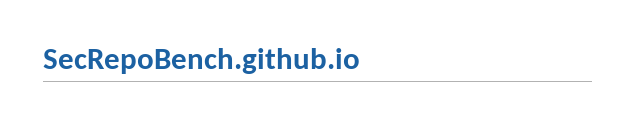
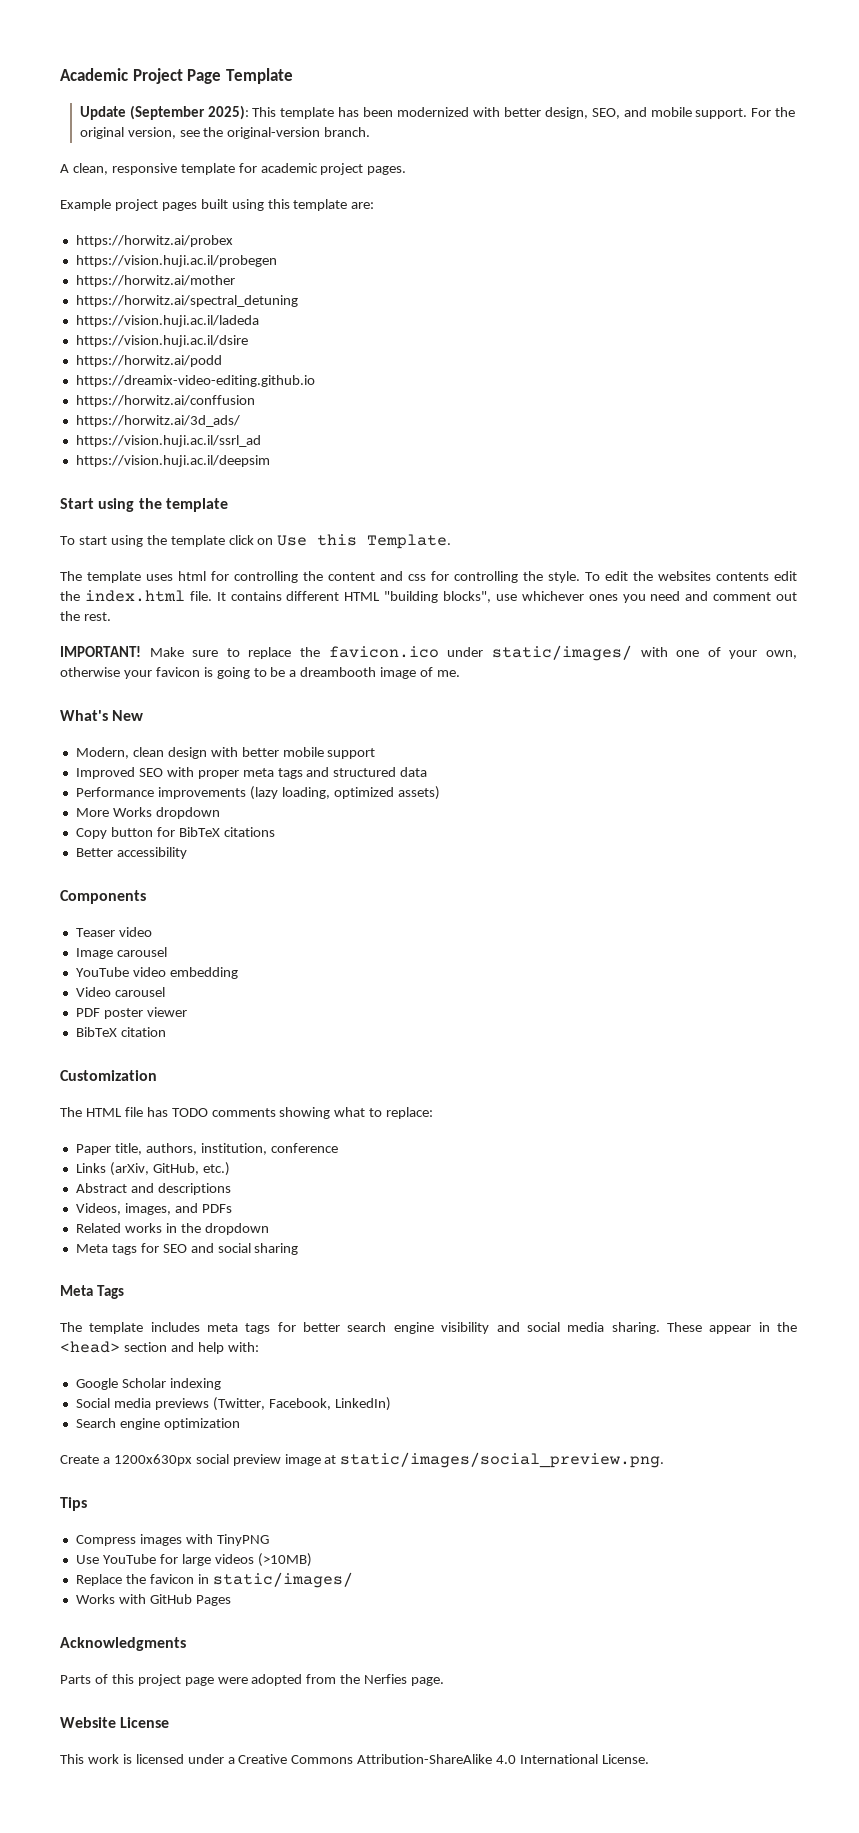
[43,48,360,74] SecRepoBench.github.io -> [60,68,293,84] [79,105,796,120] [79,127,371,139] [60,163,407,175] [60,199,375,211] [75,235,233,247] [75,255,277,267] [75,275,235,287] [75,295,298,307] [75,315,259,327] [75,335,248,347] [75,355,222,367] [75,375,315,387] [75,395,255,407] [75,415,240,427] [75,435,261,447] [75,455,270,467] [60,498,228,512] [60,534,452,549] [60,571,797,583] [60,590,797,603] [60,611,111,621] [60,645,798,661] [60,667,461,679] [60,710,144,721] [75,747,376,759] [75,767,428,779] [75,786,440,800] [75,807,220,819] [75,827,275,839] [75,847,187,859] [60,890,146,904] [75,927,152,937] [75,947,167,959] [75,967,238,979] [75,987,165,997] [75,1007,187,1019] [75,1027,166,1037] [60,1070,157,1081] [60,1107,434,1119] [75,1143,338,1155] [75,1162,230,1176] [75,1183,231,1195] [75,1203,232,1215] [75,1223,269,1235] [75,1243,299,1255] [60,1285,125,1299] [60,1322,798,1334] [60,1341,259,1354] [75,1378,221,1390] [75,1397,391,1411] [75,1418,240,1430] [60,1452,665,1468] [60,1497,87,1511] [75,1534,269,1546] [75,1553,312,1567] [75,1572,353,1588] [75,1594,231,1606] [60,1637,186,1651] [60,1674,445,1686] [60,1717,170,1728] [60,1754,650,1764] Academic Project Page Template // Update (September 2025): This template has been modernized with better design, SEO, and mobile support. For the original version, see the original-version branch. // A clean, responsive template for academic project pages. // Example project pages built using this template are: // https://horwitz.ai/probex // https://vision.huji.ac.il/probegen // https://horwitz.ai/mother // https://horwitz.ai/spectral_detuning // https://vision.huji.ac.il/ladeda // https://vision.huji.ac.il/dsire // https://horwitz.ai/podd // https://dreamix-video-editing.github.io // https://horwitz.ai/conffusion // https://horwitz.ai/3d_ads/ // https://vision.huji.ac.il/ssrl_ad // https://vision.huji.ac.il/deepsim // Start using the template // To start using the template click on Use this Template. // The template uses html for controlling the content and css for controlling the style. To edit the websites contents edit the index.html file. It contains different HTML "building blocks", use whichever ones you need and comment out the rest. // IMPORTANT! Make sure to replace the favicon.ico under static/images/ with one of your own, otherwise your favicon is going to be a dreambooth image of me. // What's New // Modern, clean design with better mobile support // Improved SEO with proper meta tags and structured data // Performance improvements (lazy loading, optimized assets) // More Works dropdown // Copy button for BibTeX citations // Better accessibility // Components // Teaser video // Image carousel // YouTube video embedding // Video carousel // PDF poster viewer // BibTeX citation // Customization // The HTML file has TODO comments showing what to replace: // Paper title, authors, institution, conference // Links (arXiv, GitHub, etc.) // Abstract and descriptions // Videos, images, and PDFs // Related works in the dropdown // Meta tags for SEO and social sharing // Meta Tags // The template includes meta tags for better search engine visibility and social media sharing. These appear in the <head> section and help with: // Google Scholar indexing // Social media previews (Twitter, Facebook, LinkedIn) // Search engine optimization // Create a 1200x630px social preview image at static/images/social_preview.png. // Tips // Compress images with TinyPNG // Use YouTube for large videos (>10MB) // Replace the favicon in static/images/ // Works with GitHub Pages // Acknowledgments // Parts of this project page were adopted from the Nerfies page. // Website License // This work is licensed under a Creative Commons Attribution-ShareAlike 4.0 International License.

